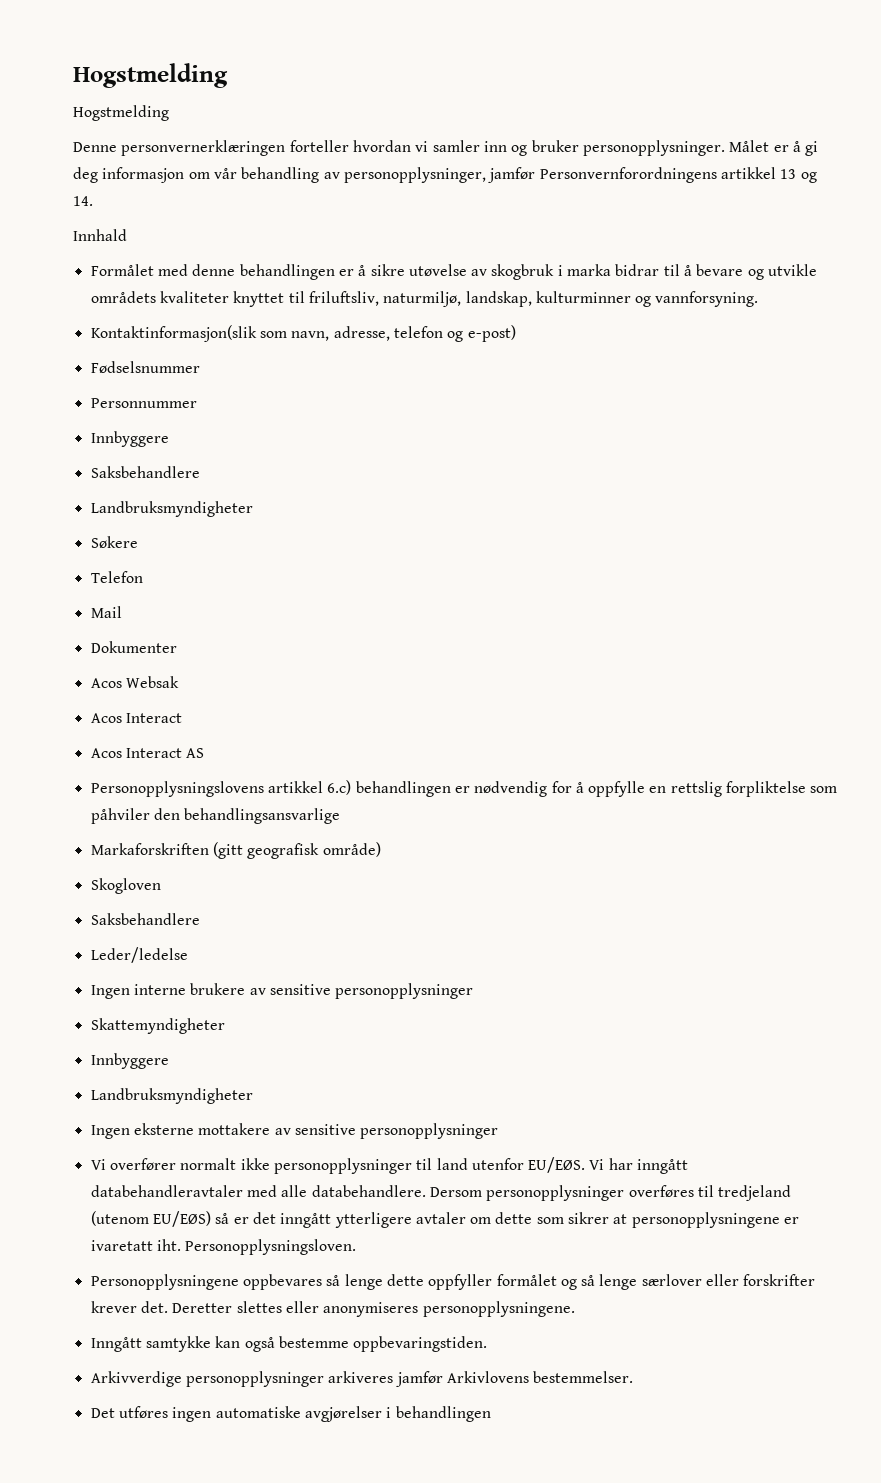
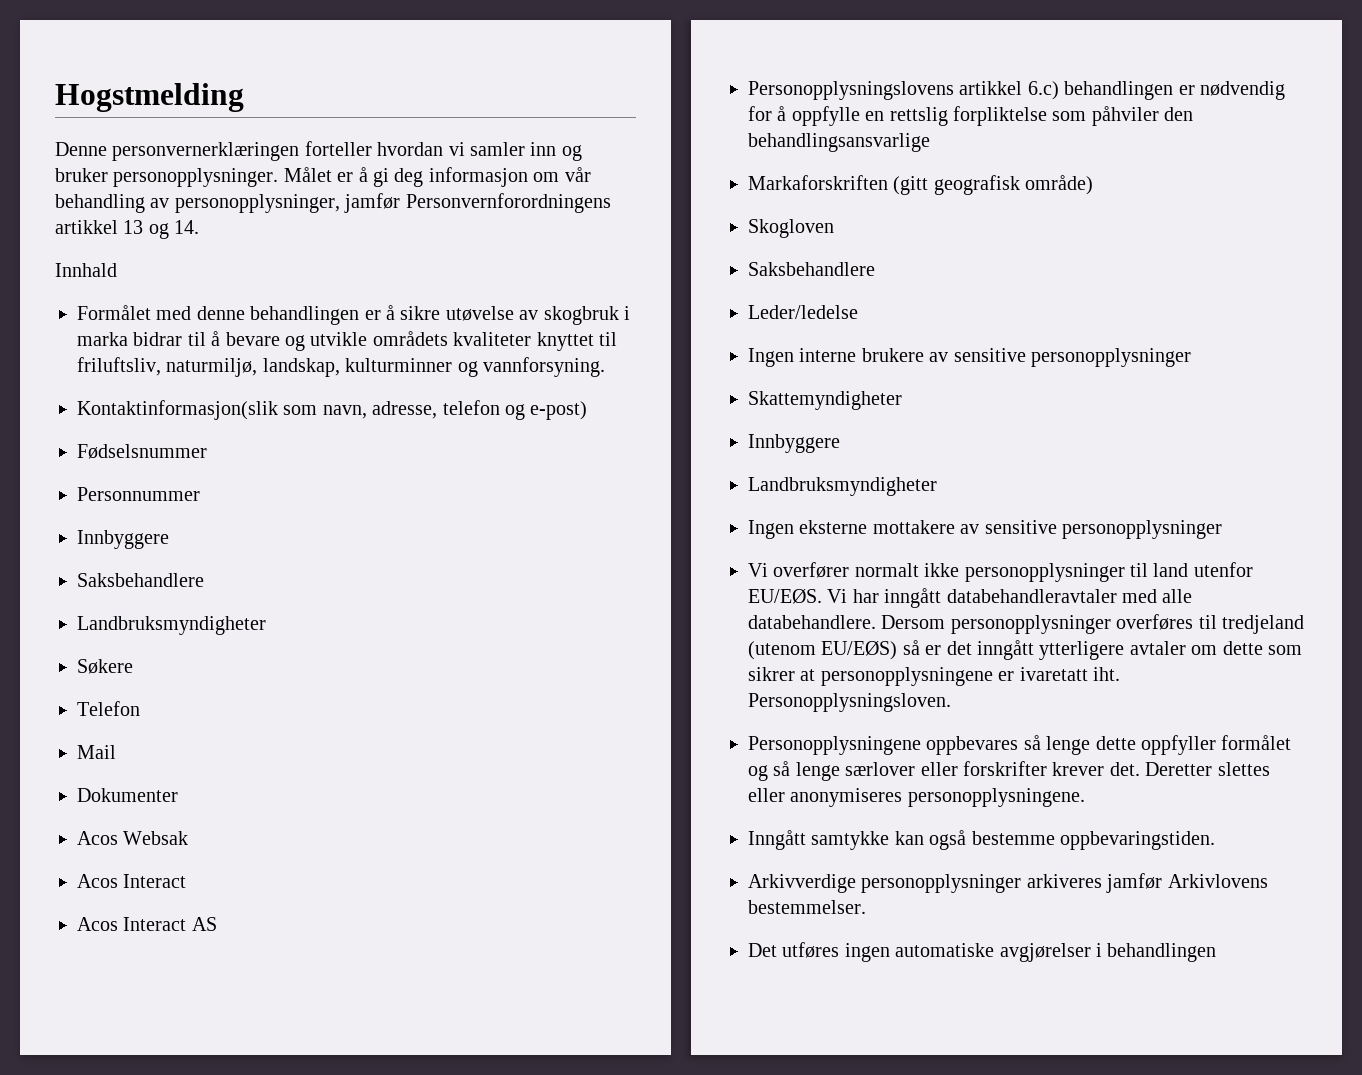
[73,63,228,88] [73,105,169,121] Hogstmelding // Hogstmelding -> [55,83,244,112] Hogstmelding

